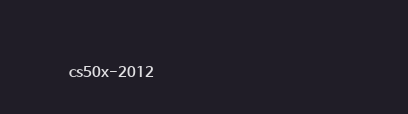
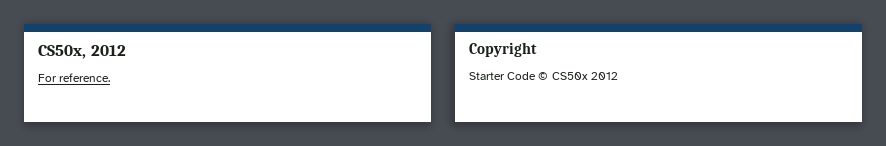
[69,66,154,78] cs50x-2012 -> [38,45,126,59] [38,73,111,82] [469,42,537,57] [469,72,618,80] CS50x, 2012 // For reference. // Copyright // Starter Code © CS50x 2012

